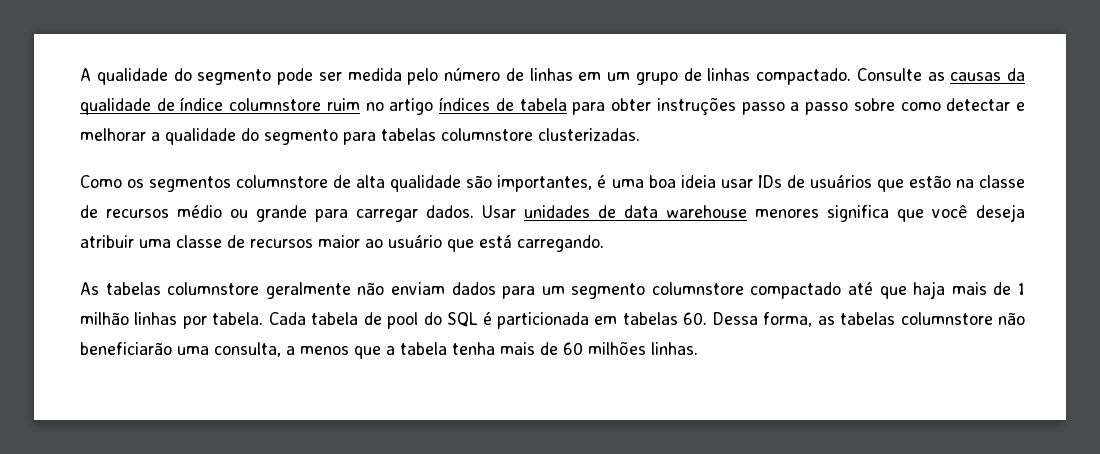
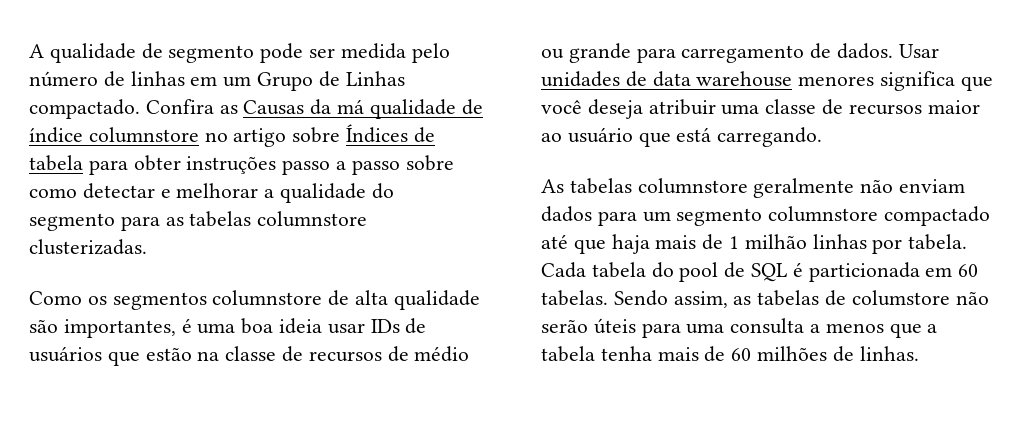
[173,68,192,81] do -> [141,43,163,59] de
[635,68,1025,85] grupo de linhas compactado. Consulte as causas da -> [257,71,405,91] [29,99,365,119] Grupo de Linhas compactado. Confira as Causas da má
[326,98,360,111] ruim -> (199, 135) none
[439,97,491,111] índices -> [292,124,409,143] sobre Índices
(376, 138) none -> [165,217,184,226] as
(169, 213) none -> [387,346,409,362] de
[356,209,418,222] carregar -> [681,43,832,63] carregamento de
[363,312,442,329] de pool do -> [651,262,746,282] do pool de
[622,312,1026,327] [80,342,281,357] tabelas 60. Dessa forma, as tabelas columnstore não beneficiarão uma consulta, -> [958,264,979,277] [541,290,989,308] [541,318,805,338] 60 tabelas. Sendo assim, as tabelas de columstore não serão úteis para uma consulta
(646, 348) none -> [832,346,854,362] de

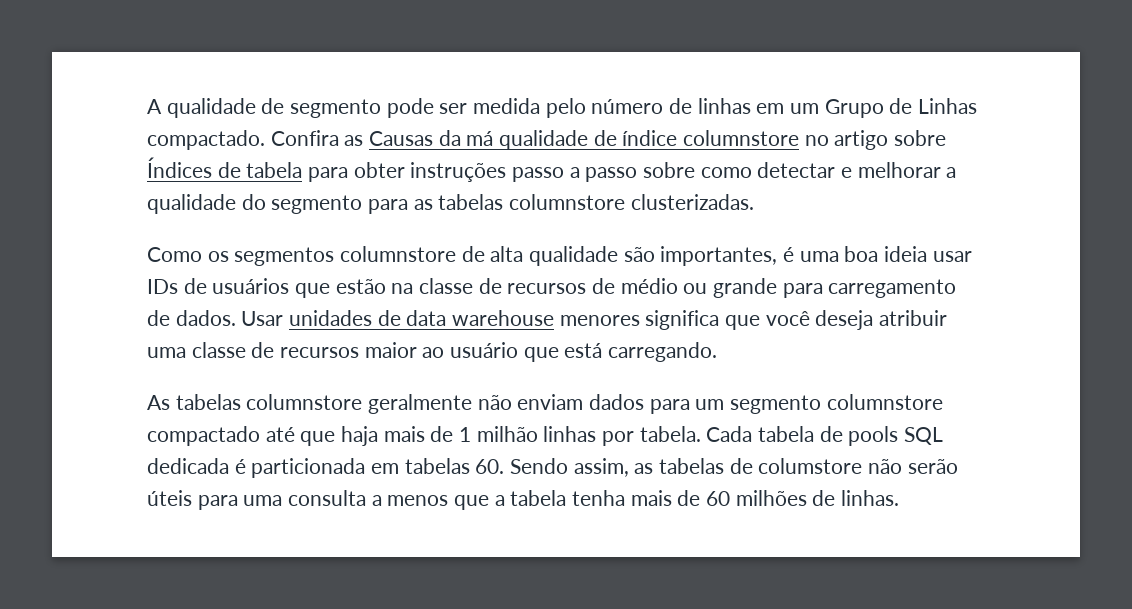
[651,262,788,282] do pool de SQL -> [819,426,944,446] [147,458,229,474] de pools SQL dedicada
[958,264,979,277] [541,290,608,306] 60 tabelas. -> [404,458,505,474] tabelas 60.

